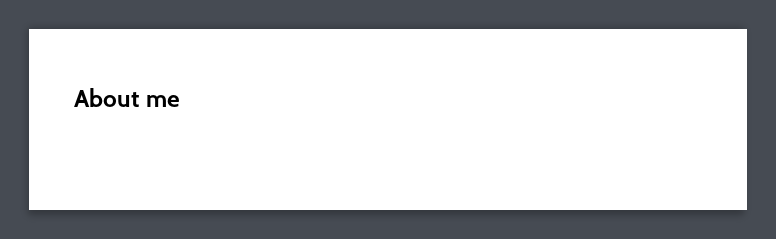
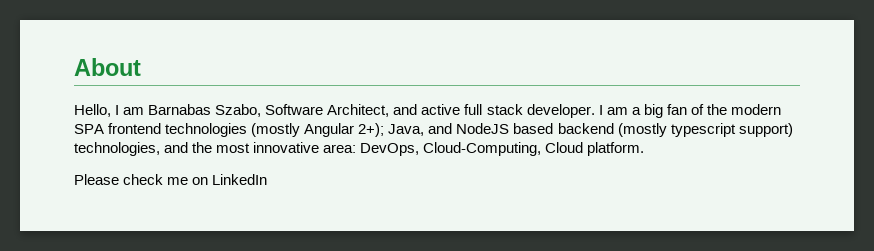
[145,95,180,107] me -> [74,104,781,118] [74,123,793,137] [74,142,645,156] [74,174,268,185] // Hello, I am Barnabas Szabo, Software Architect, and active full stack developer. I am a big fan of the modern SPA frontend technologies (mostly Angular 2+); Java, and NodeJS based backend (mostly typescript support) technologies, and the most innovative area: DevOps, Cloud-Computing, Cloud platform. // Please check me on LinkedIn

